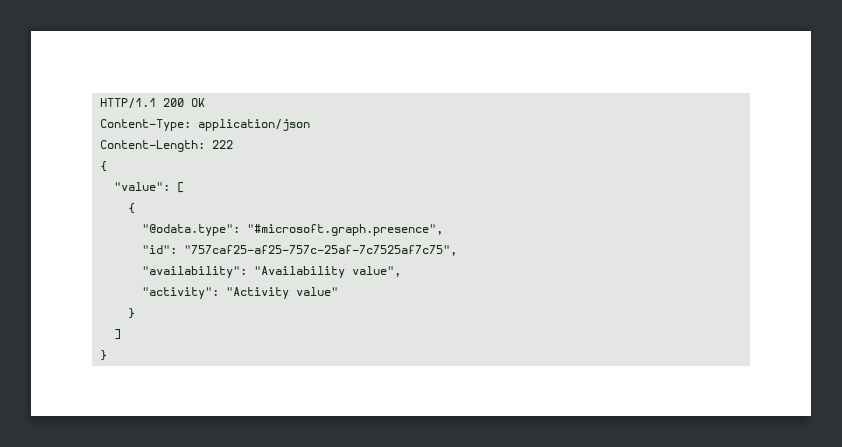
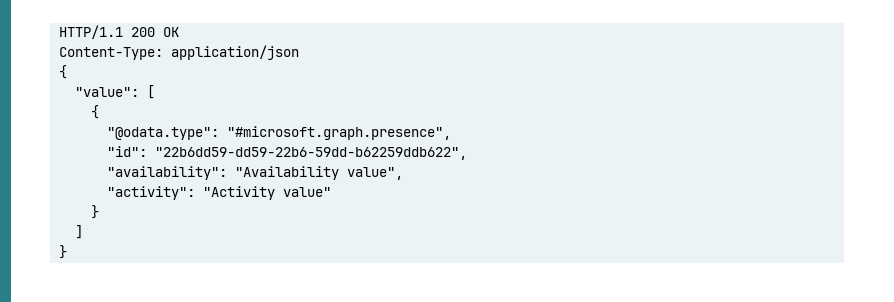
[99,140,233,152] // Content-Length: 222 -> (300, 52) none
[183,245,457,256] "757caf25-af25-757c-25af-7c7525af7c75", -> [155,147,468,160] "22b6dd59-dd59-22b6-59dd-b62259ddb622",

